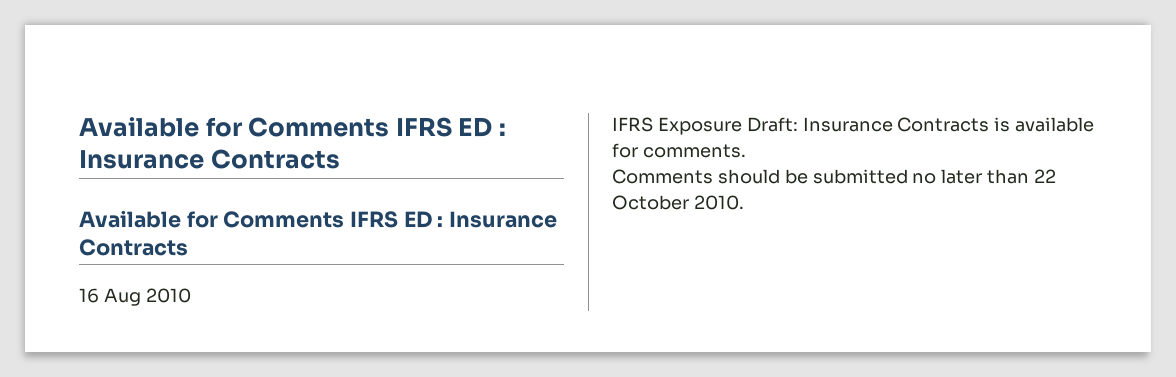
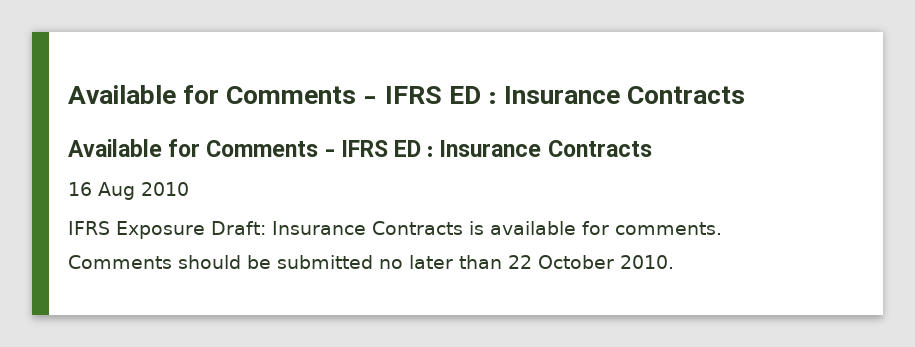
[79,117,390,137] Available for Comments -> [68,85,378,104] Available for Comments -
(345, 219) none -> [324,149,335,157] -

